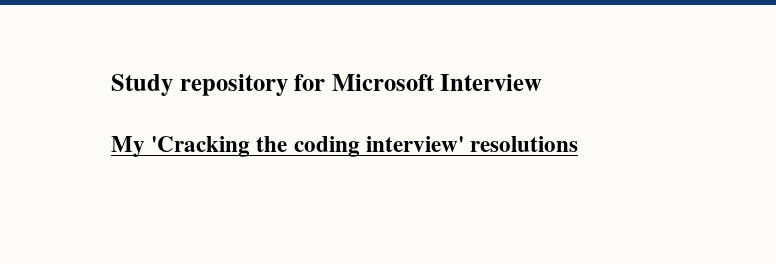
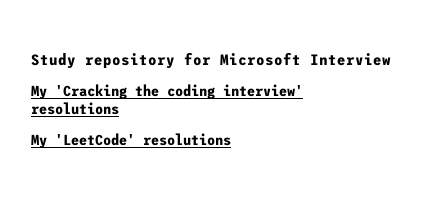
(579, 144) none -> [31,133,231,148] // My 'LeetCode' resolutions

